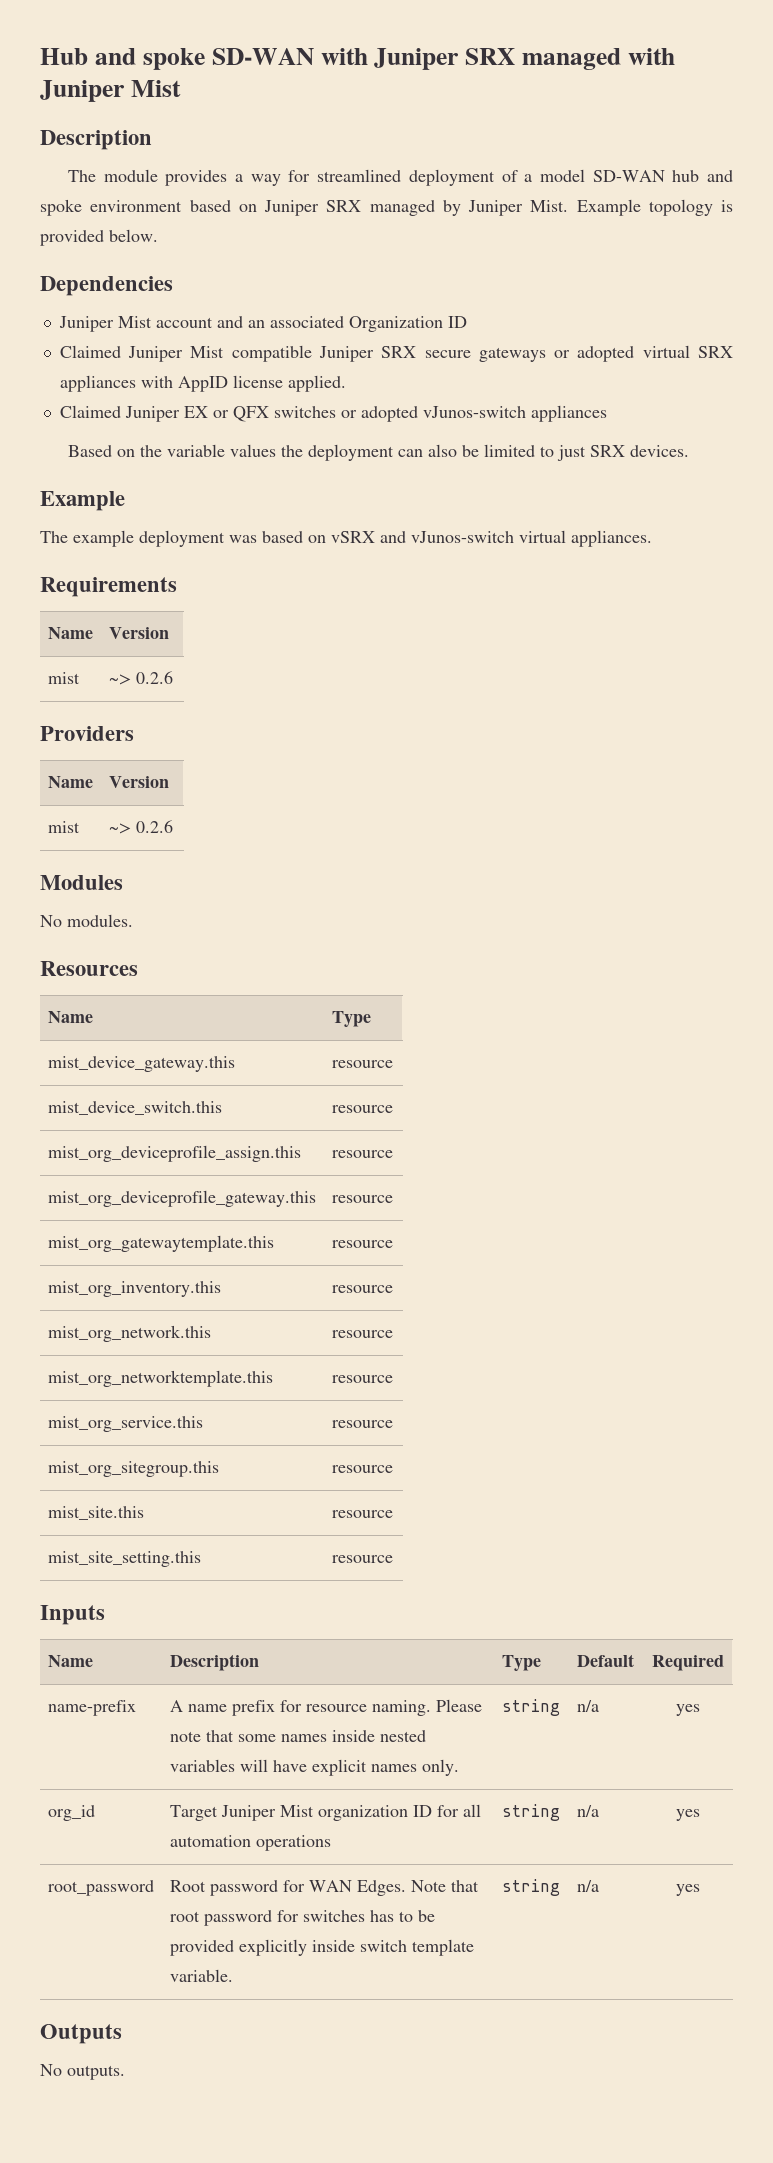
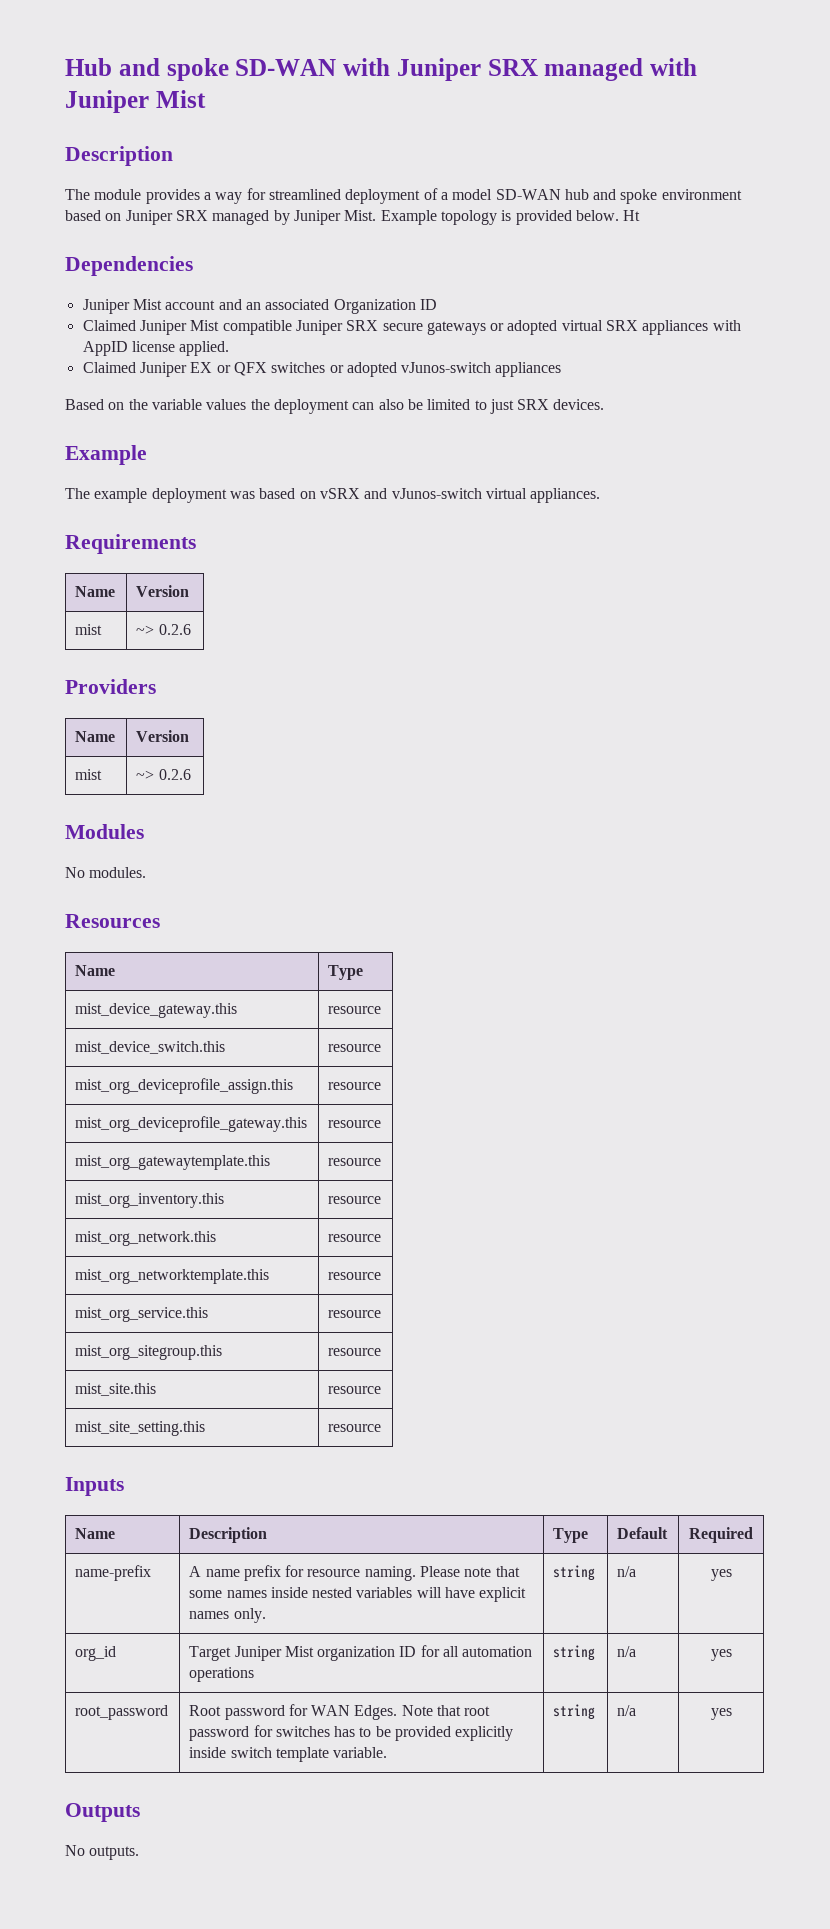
(158, 235) none -> [623,210,641,221] Ht

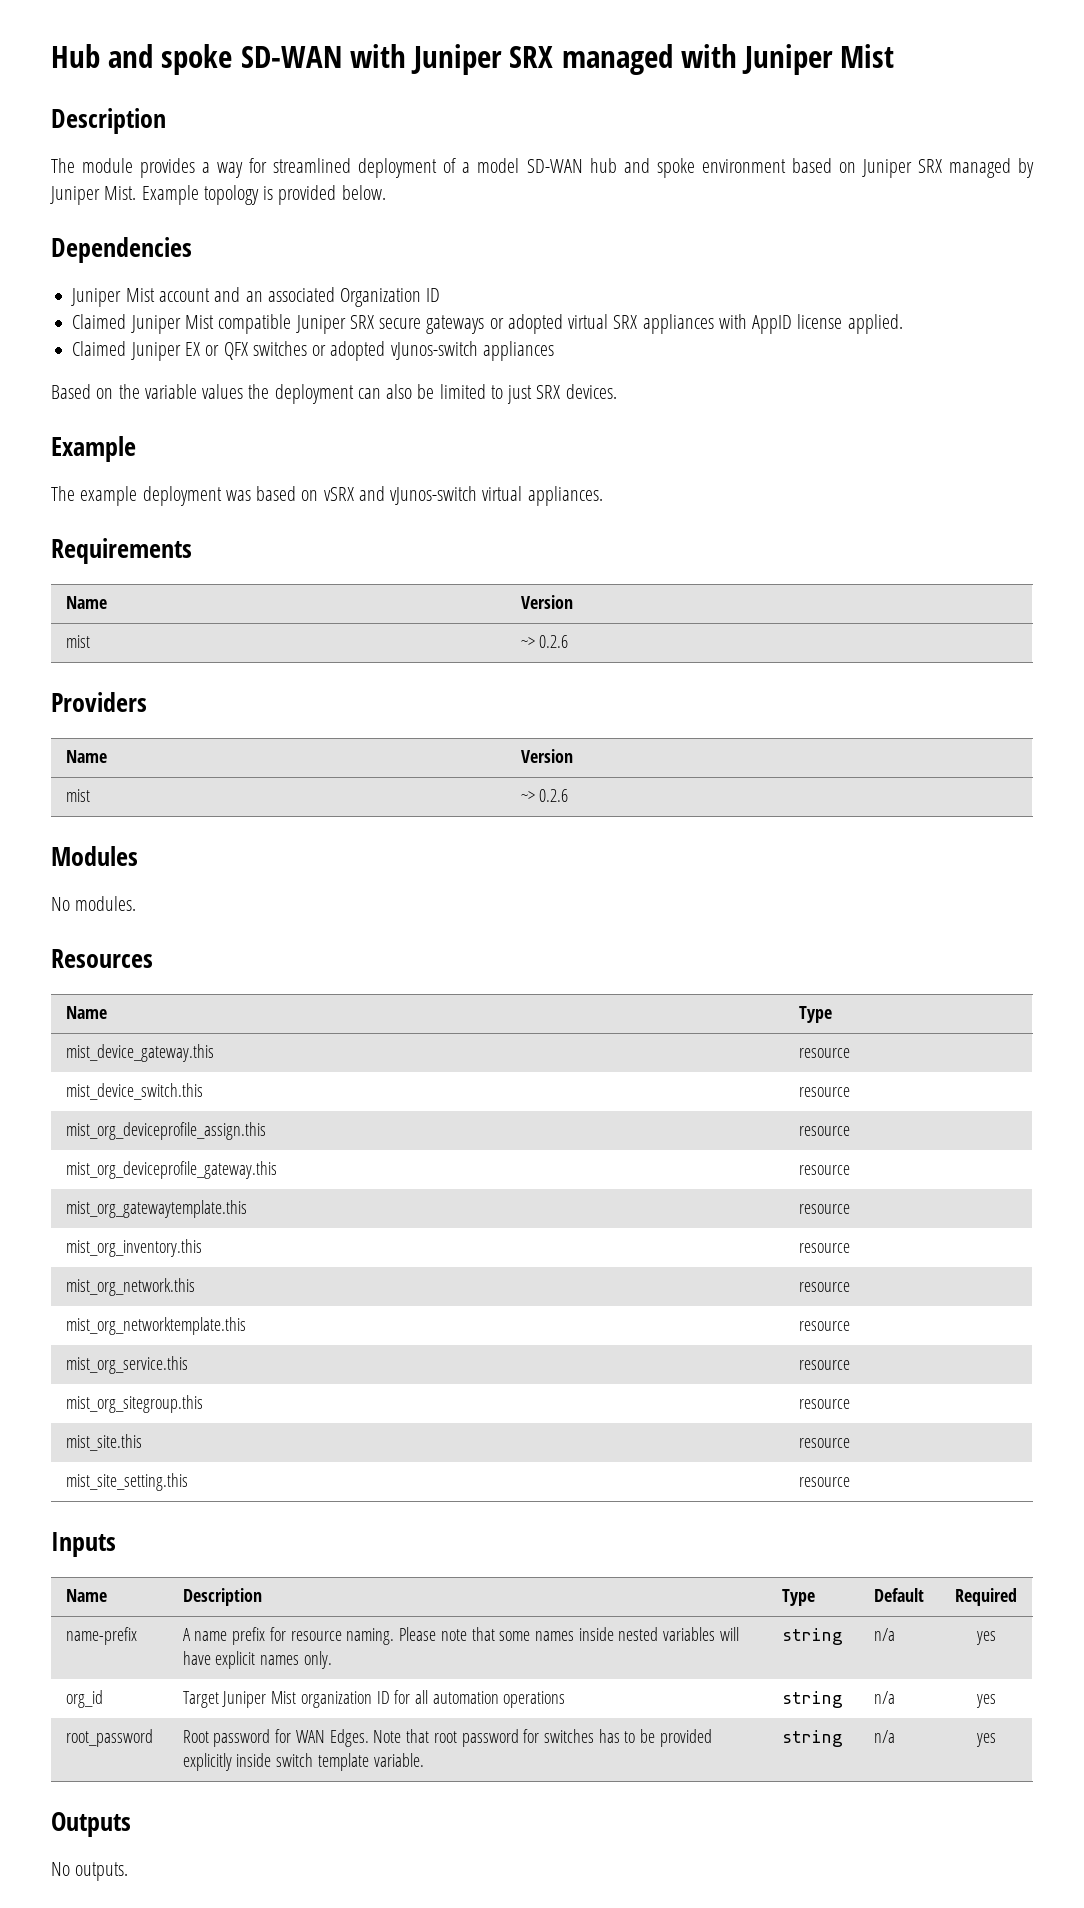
[623,210,641,221] Ht -> (386, 192) none

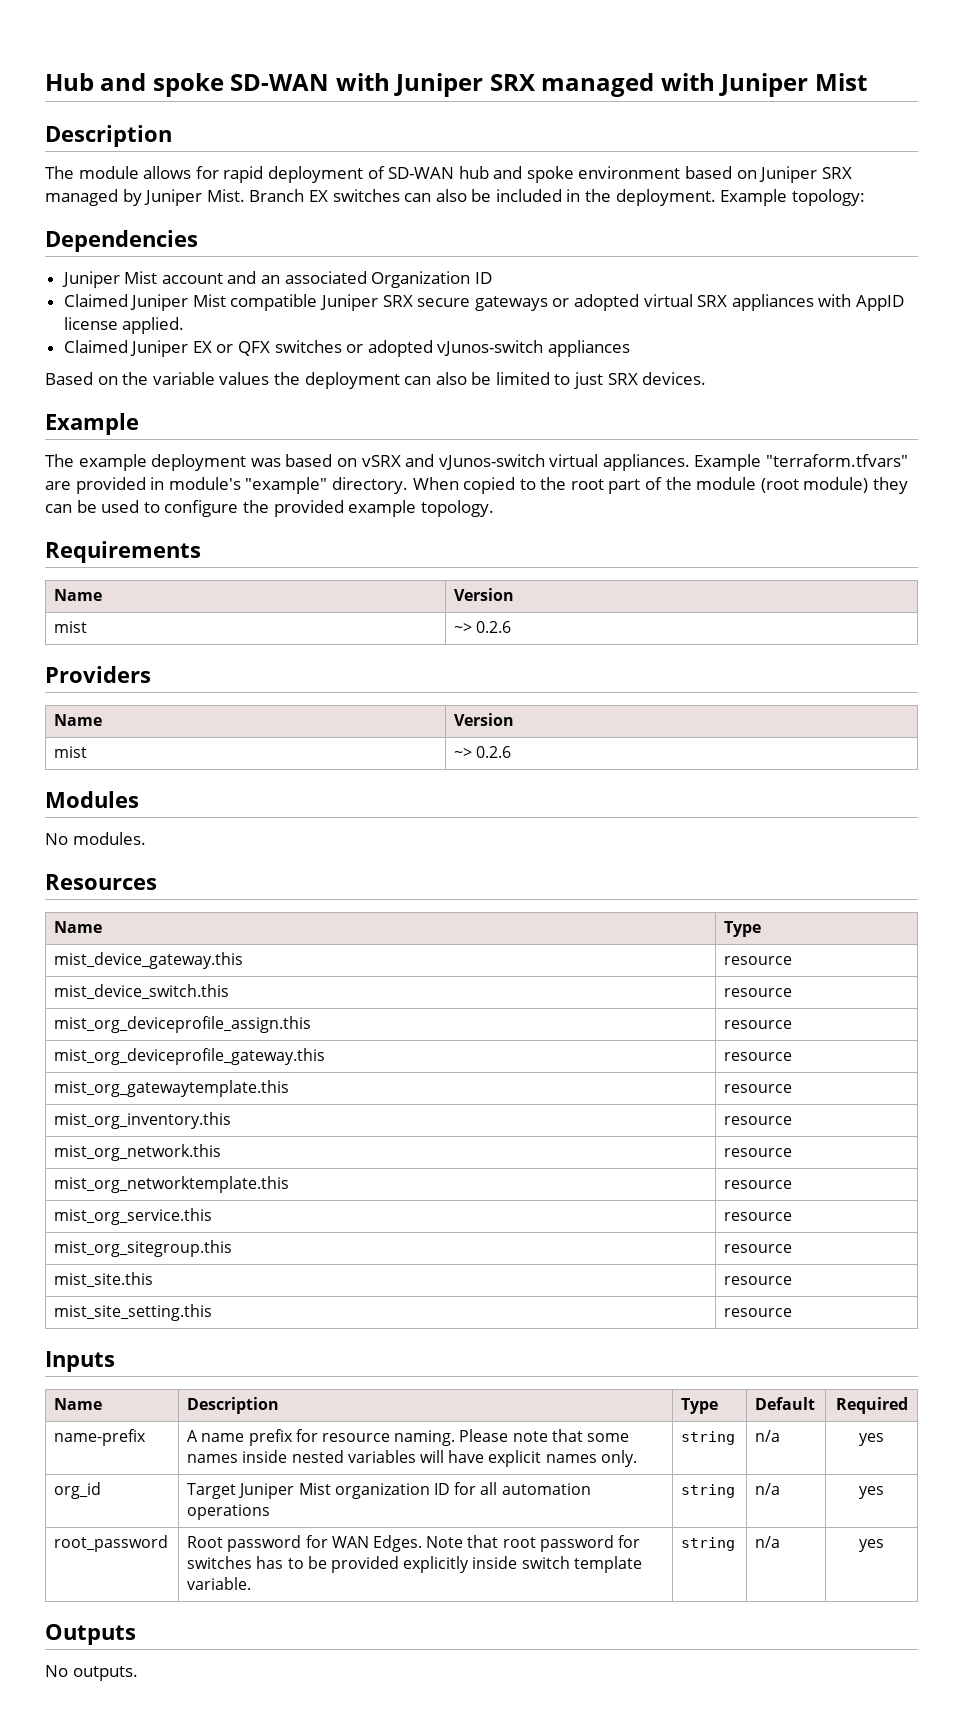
[140,158,520,178] provides a way for streamlined deployment of a model -> [143,166,385,183] allows for rapid deployment of
[141,185,386,205] Example topology is provided below. -> [249,189,865,206] Branch EX switches can also be included in the deployment. Example topology:
(603, 496) none -> [694,454,909,471] [45,477,909,494] [45,500,494,517] Example "terraform.tfvars" are provided in module's "example" directory. When copied to the root part of the module (root module) they can be used to configure the provided example topology.

